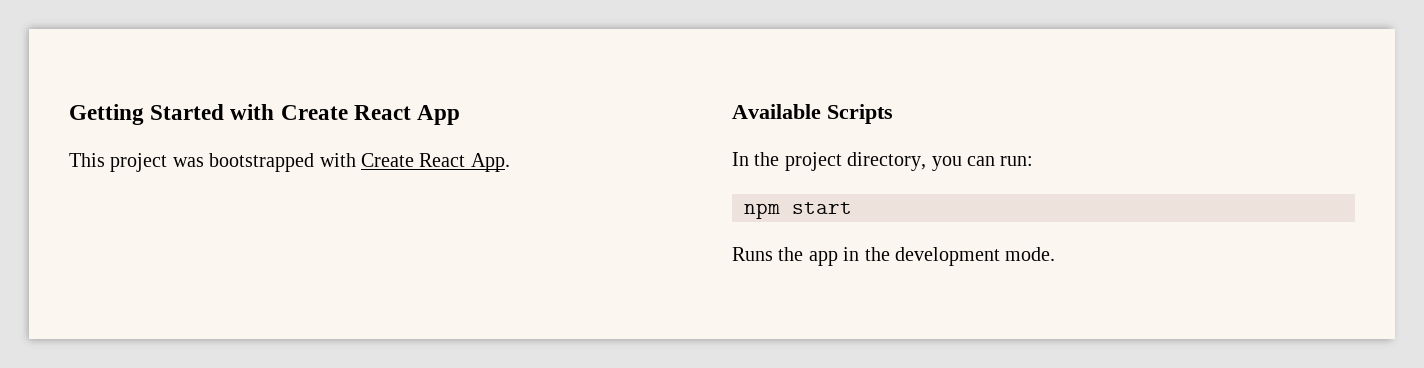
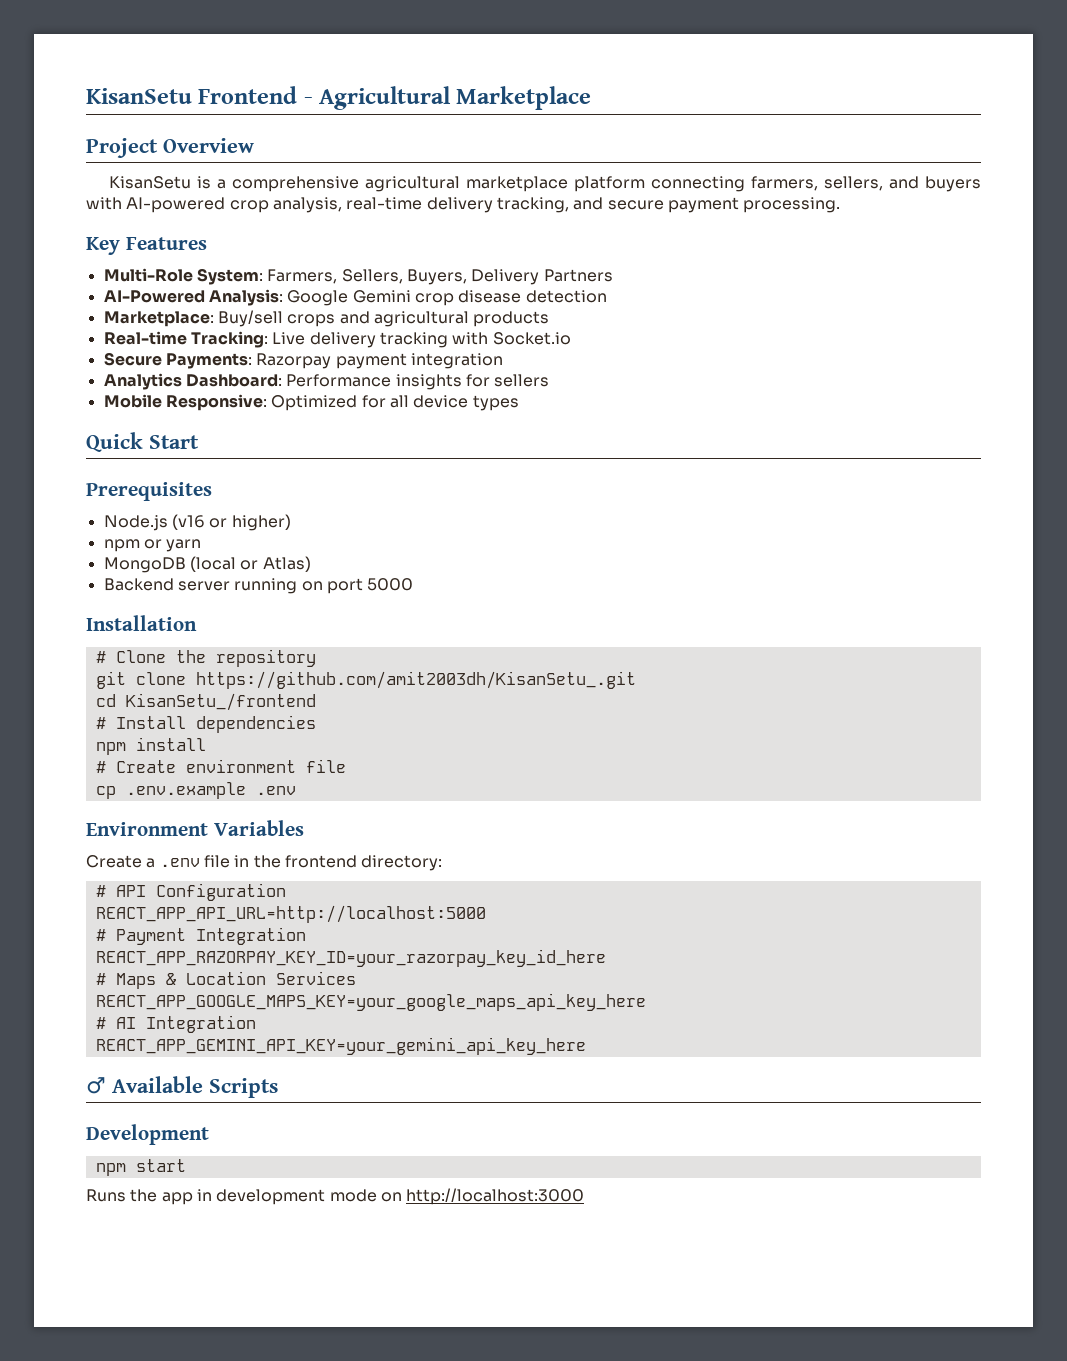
[69,104,461,125] [69,153,510,172] [732,104,893,124] [732,152,1034,171] Getting Started with Create React App // This project was bootstrapped with Create React App. // Available Scripts // In the project directory, you can run: -> [86,86,592,110] [86,138,254,158] [109,176,982,192] [86,197,841,213] [86,237,207,255] [103,268,613,285] [103,289,607,306] [103,310,550,327] [103,331,571,348] [103,352,503,369] [103,373,550,390] [103,394,519,411] [86,432,199,452] [86,482,212,501] [103,514,291,531] [103,539,202,552] [103,556,311,573] [103,578,414,594] [86,615,197,631] [95,649,316,667] [95,671,636,689] [95,693,316,711] [95,715,316,733] [95,737,206,755] [95,759,346,773] [95,782,296,799] [86,820,304,836] [86,855,443,871] [95,883,286,901] [95,905,486,923] [95,927,306,945] [95,949,606,967] [95,971,356,989] [95,993,646,1011] [95,1015,256,1033] [95,1037,586,1055] [86,1076,278,1098] [86,1124,209,1145] KisanSetu Frontend - Agricultural Marketplace // Project Overview // KisanSetu is a comprehensive agricultural marketplace platform connecting farmers, sellers, and buyers with AI-powered crop analysis, real-time delivery tracking, and secure payment processing. // Key Features // Multi-Role System: Farmers, Sellers, Buyers, Delivery Partners // AI-Powered Analysis: Google Gemini crop disease detection // Marketplace: Buy/sell crops and agricultural products // Real-time Tracking: Live delivery tracking with Socket.io // Secure Payments: Razorpay payment integration // Analytics Dashboard: Performance insights for sellers // Mobile Responsive: Optimized for all device types // Quick Start // Prerequisites // Node.js (v16 or higher) // npm or yarn // MongoDB (local or Atlas) // Backend server running on port 5000 // Installation // # Clone the repository // git clone https://github.com/amit2003dh/KisanSetu_.git // cd KisanSetu_/frontend // # Install dependencies // npm install // # Create environment file // cp .env.example .env // Environment Variables // Create a .env file in the frontend directory: // # API Configuration // REACT_APP_API_URL=http://localhost:5000 // # Payment Integration // REACT_APP_RAZORPAY_KEY_ID=your_razorpay_key_id_here // # Maps & Location Services // REACT_APP_GOOGLE_MAPS_KEY=your_google_maps_api_key_here // # AI Integration // REACT_APP_GEMINI_API_KEY=your_gemini_api_key_here // ♂ Available Scripts // Development
[864,247,1056,266] the development mode. -> [216,1188,585,1205] development mode on http://localhost:3000

